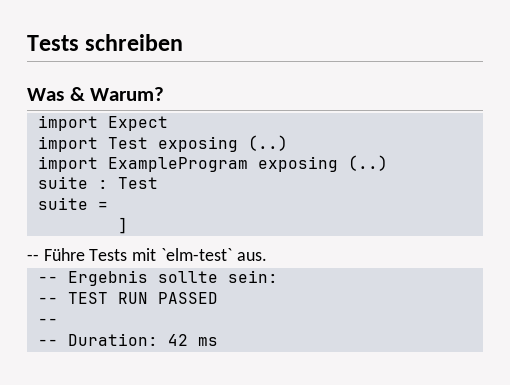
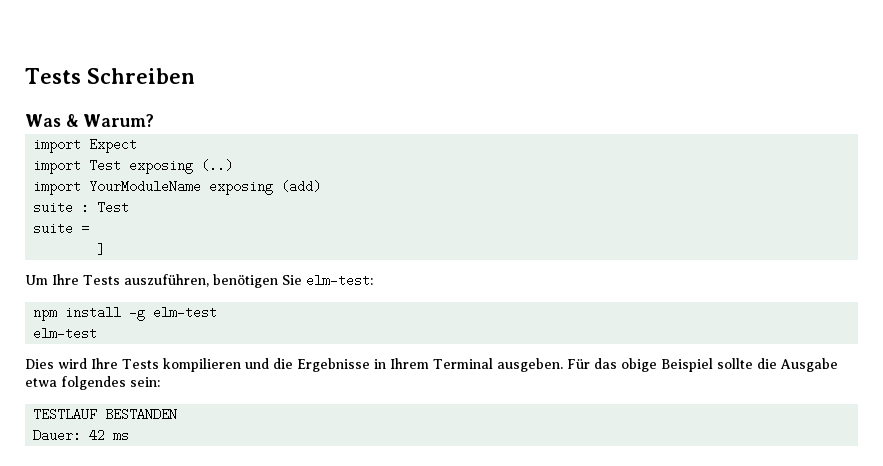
[27,34,184,51] Tests schreiben -> [25,68,195,84] Tests Schreiben
[107,155,388,172] ExampleProgram exposing (..) -> [89,180,322,195] YourModuleName exposing (add)
[27,248,267,261] [37,270,278,286] [37,292,218,304] [37,318,58,325] [37,333,158,346] -- Führe Tests mit `elm-test` aus. // -- Ergebnis sollte sein: // -- TEST RUN PASSED // -- // -- Duration: -> [25,274,373,288] [33,306,218,321] [33,327,98,340] [25,358,838,372] [25,376,160,390] [33,408,178,421] [33,429,82,442] Um Ihre Tests auszuführen, benötigen Sie elm-test: // npm install -g elm-test // elm-test // Dies wird Ihre Tests kompilieren und die Ergebnisse in Ihrem Terminal ausgeben. Für das obige Beispiel sollte die Ausgabe etwa folgendes sein: // TESTLAUF BESTANDEN // Dauer:

